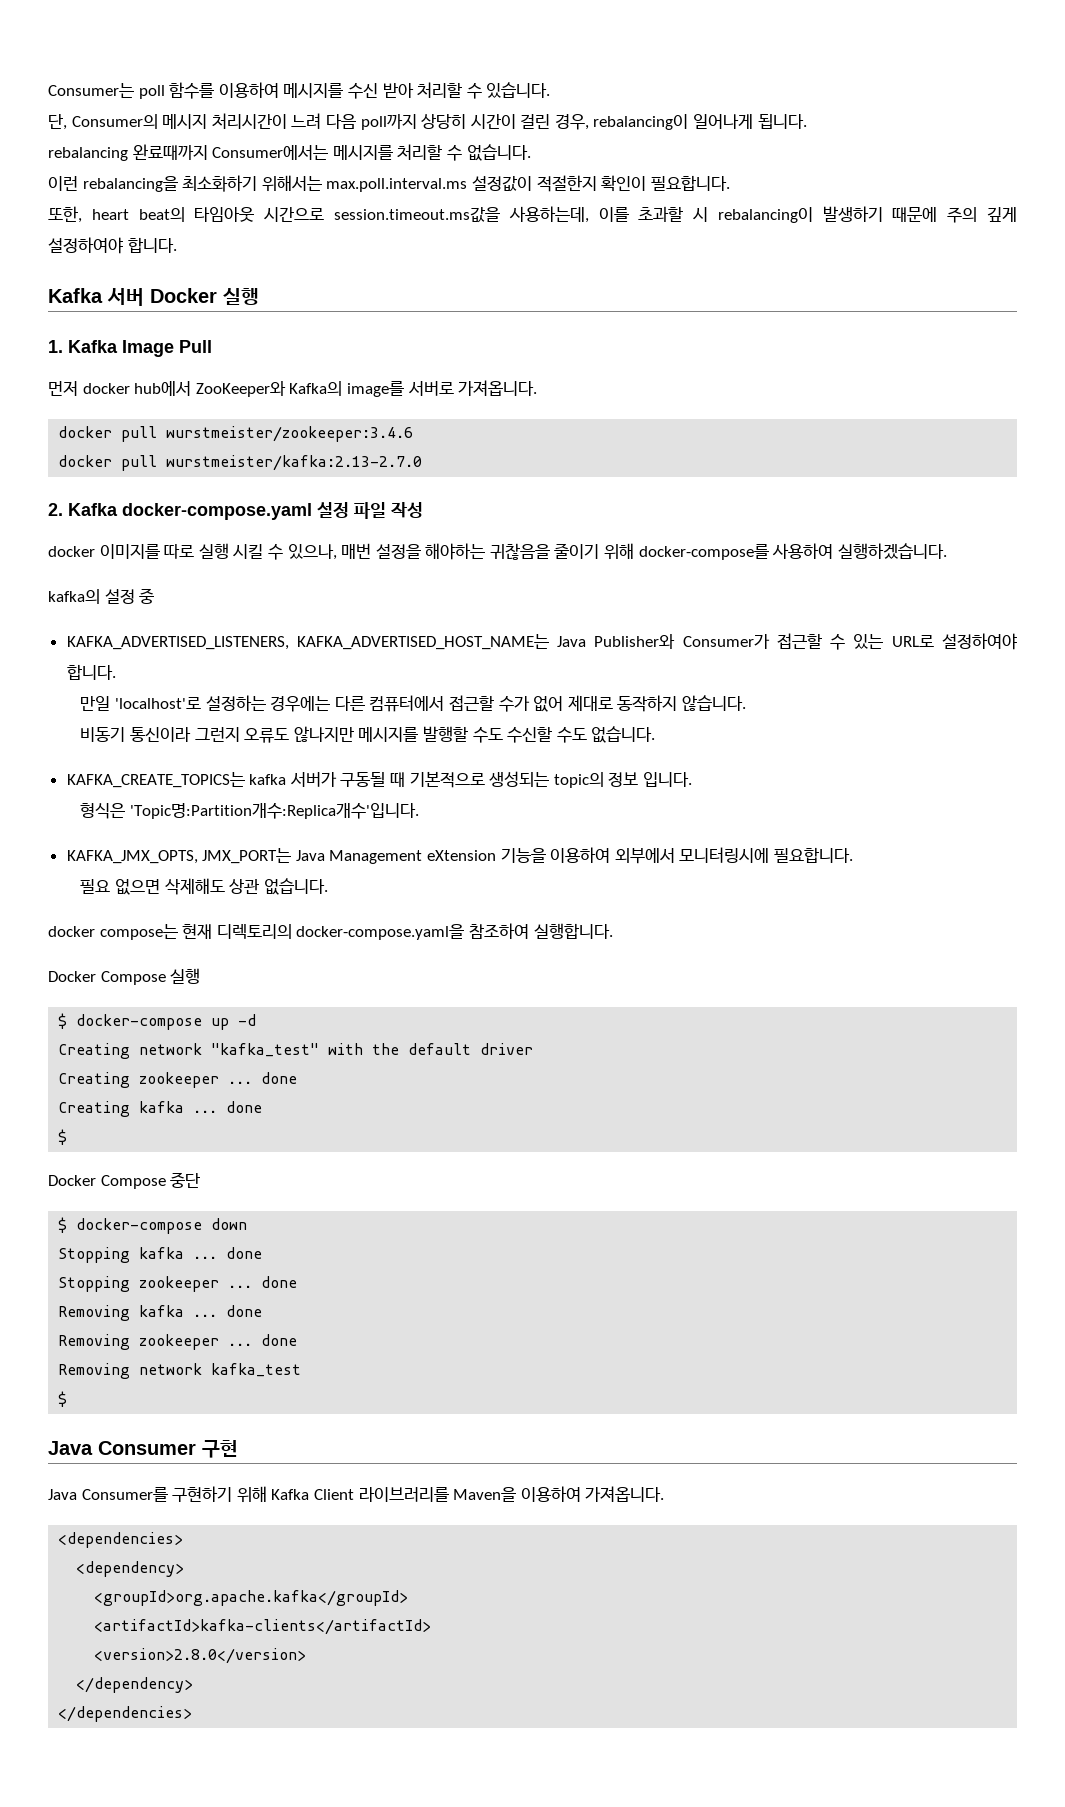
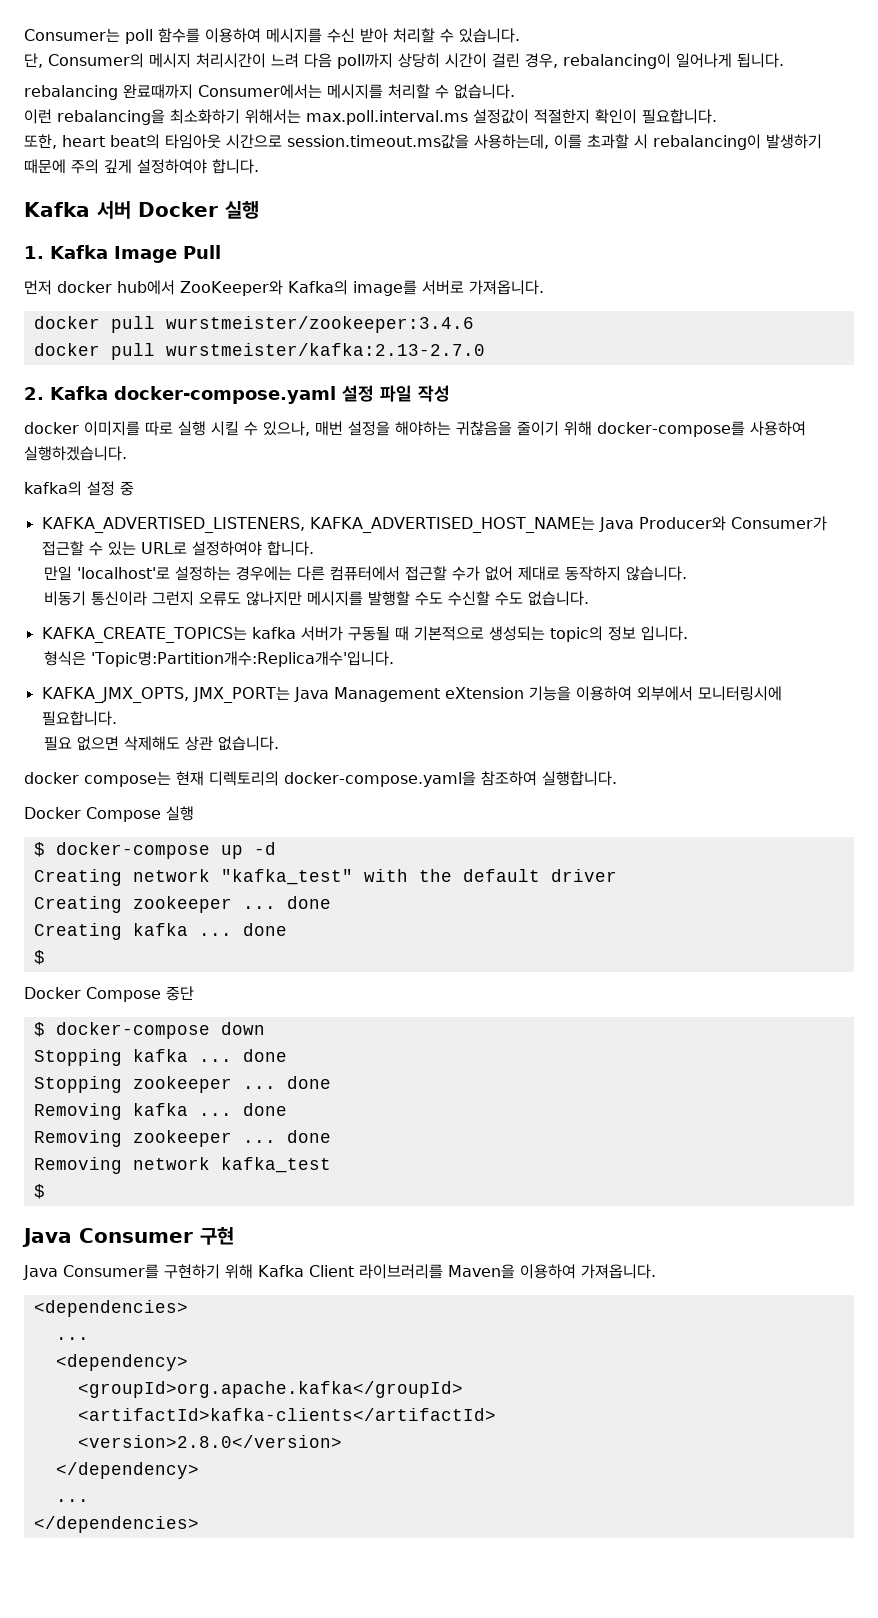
[594,634,676,649] Publisher와 -> [638,516,726,531] Producer와
(184, 1540) none -> [55,1337,89,1340] // ...
(194, 1685) none -> [55,1499,89,1502] // ...

